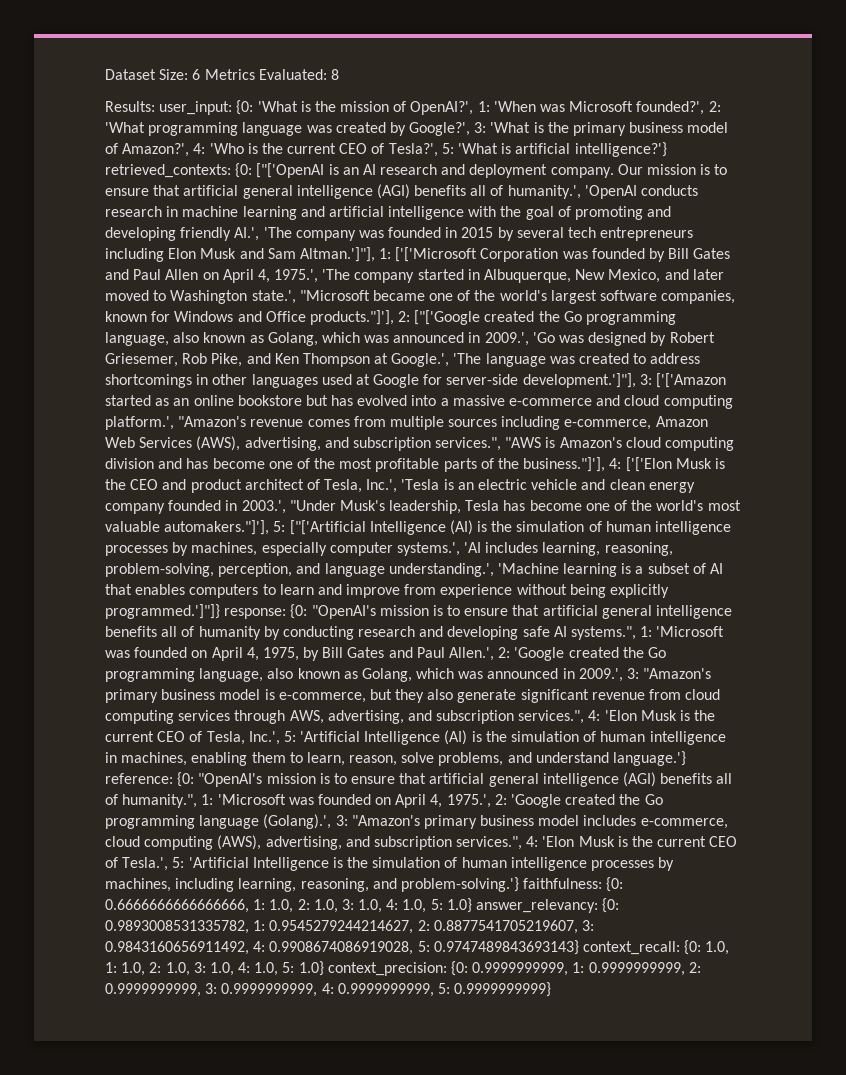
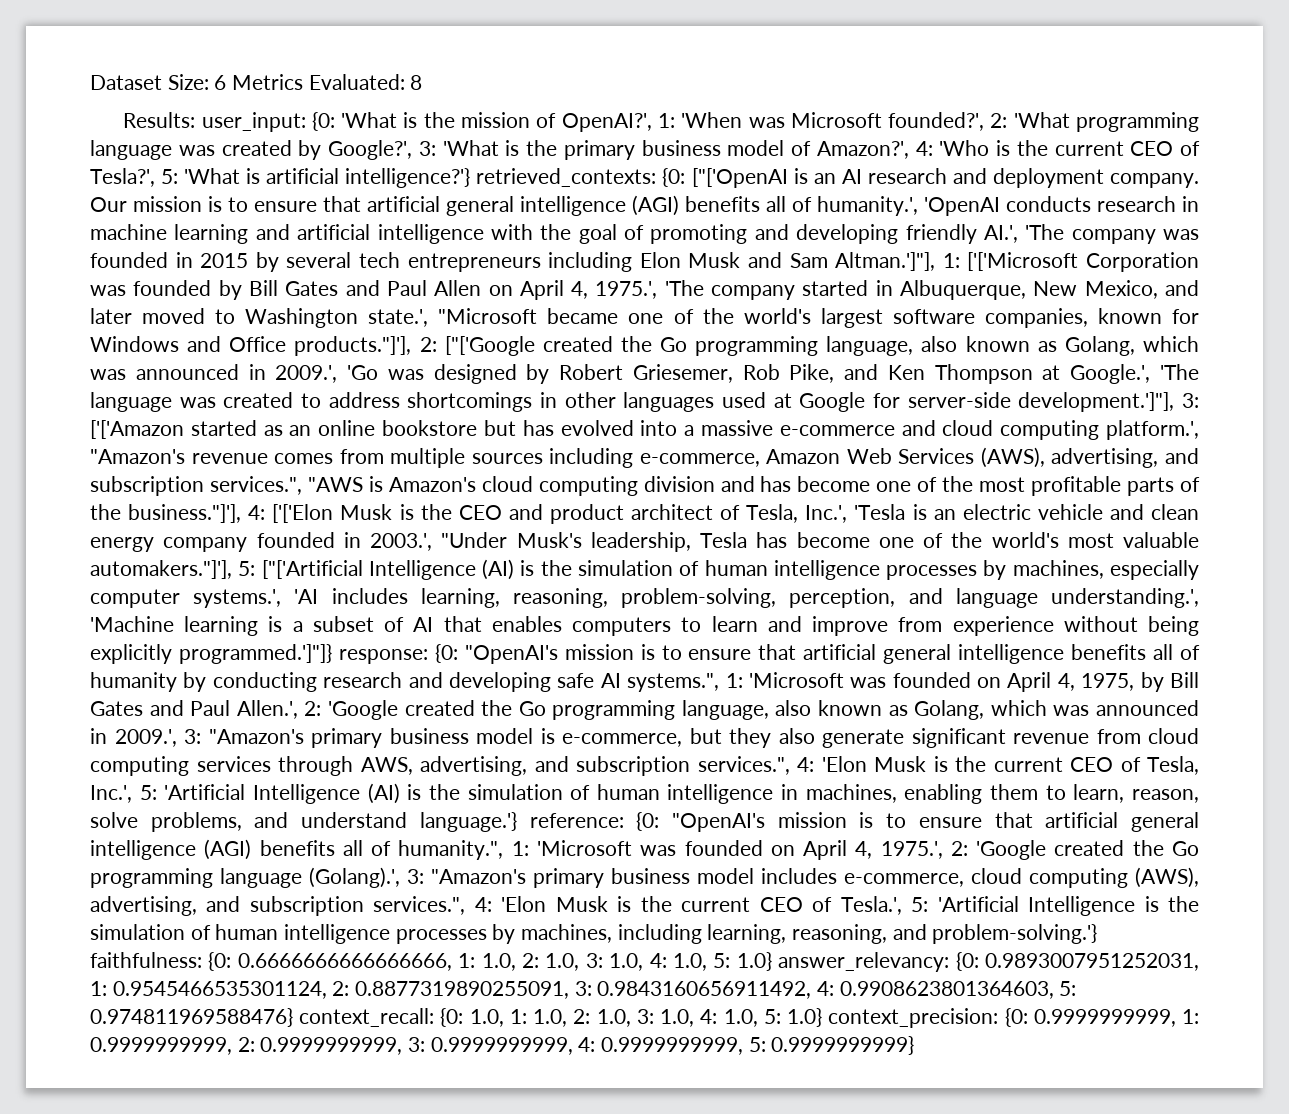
[105,920,594,934] [105,940,579,955] 0.9893008531335782, 1: 0.9545279244214627, 2: 0.8877541705219607, 3: 0.9843160656911492, 4: 0.9908674086919028, 5: 0.9747489843693143} -> [984,953,1199,971] [90,981,1077,999] [90,1008,293,1027] 0.9893007951252031, 1: 0.9545466535301124, 2: 0.8877319890255091, 3: 0.9843160656911492, 4: 0.9908623801364603, 5: 0.974811969588476}

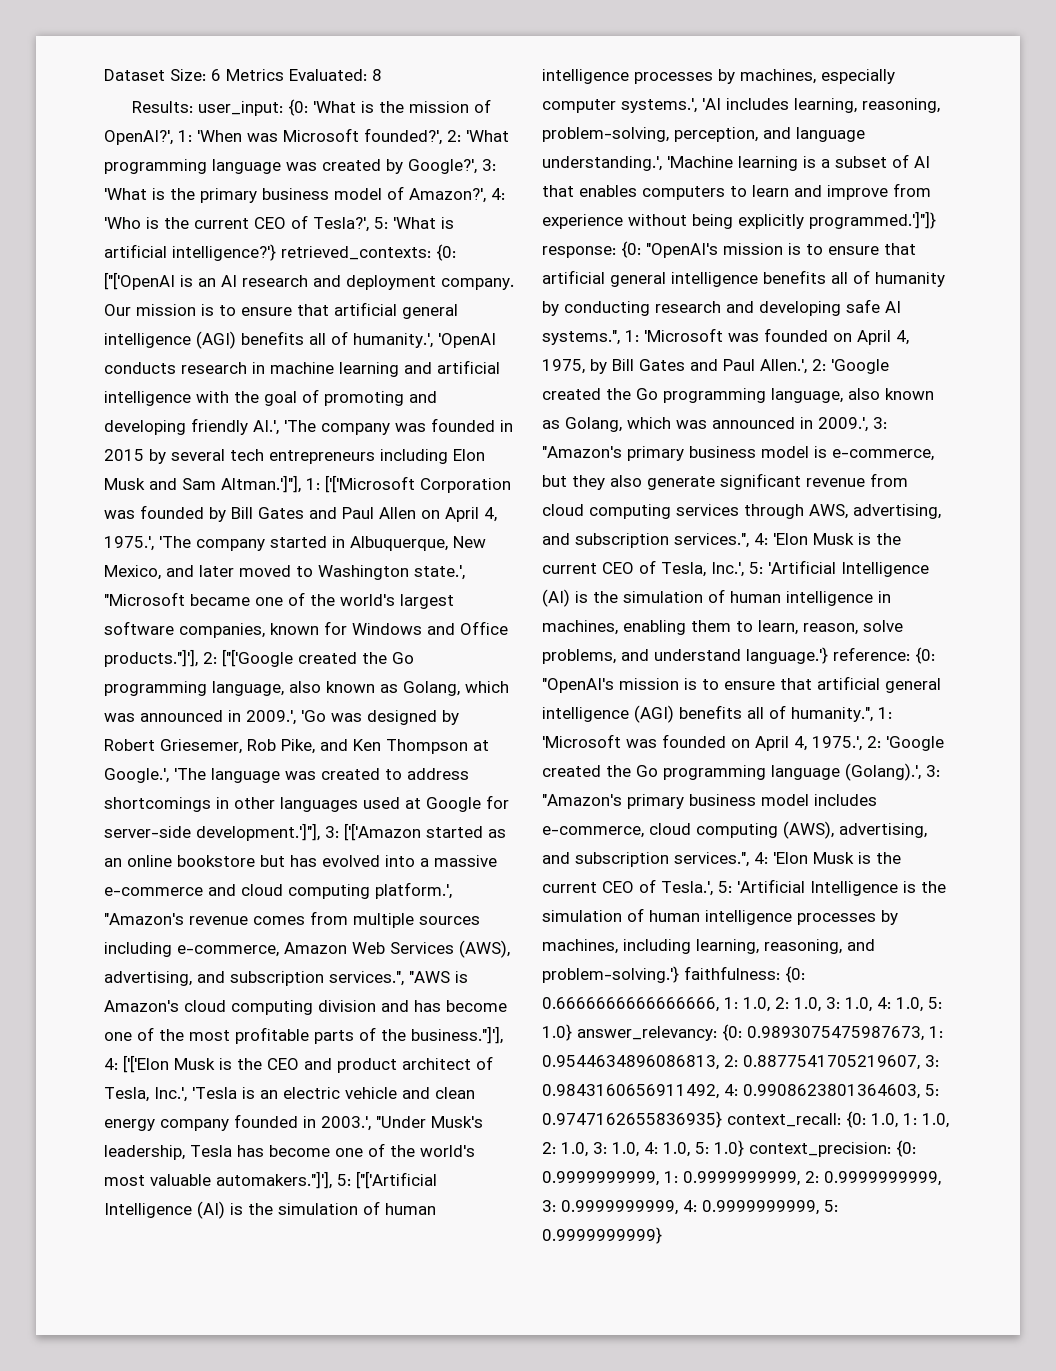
[984,953,1199,971] [90,981,570,999] 0.9893007951252031, 1: 0.9545466535301124, 2: 0.8877319890255091, -> [747,1026,943,1041] [542,1055,920,1070] 0.9893075475987673, 1: 0.9544634896086813, 2: 0.8877541705219607,
[90,1008,293,1027] 0.974811969588476} -> [542,1111,722,1128] 0.9747162655836935}

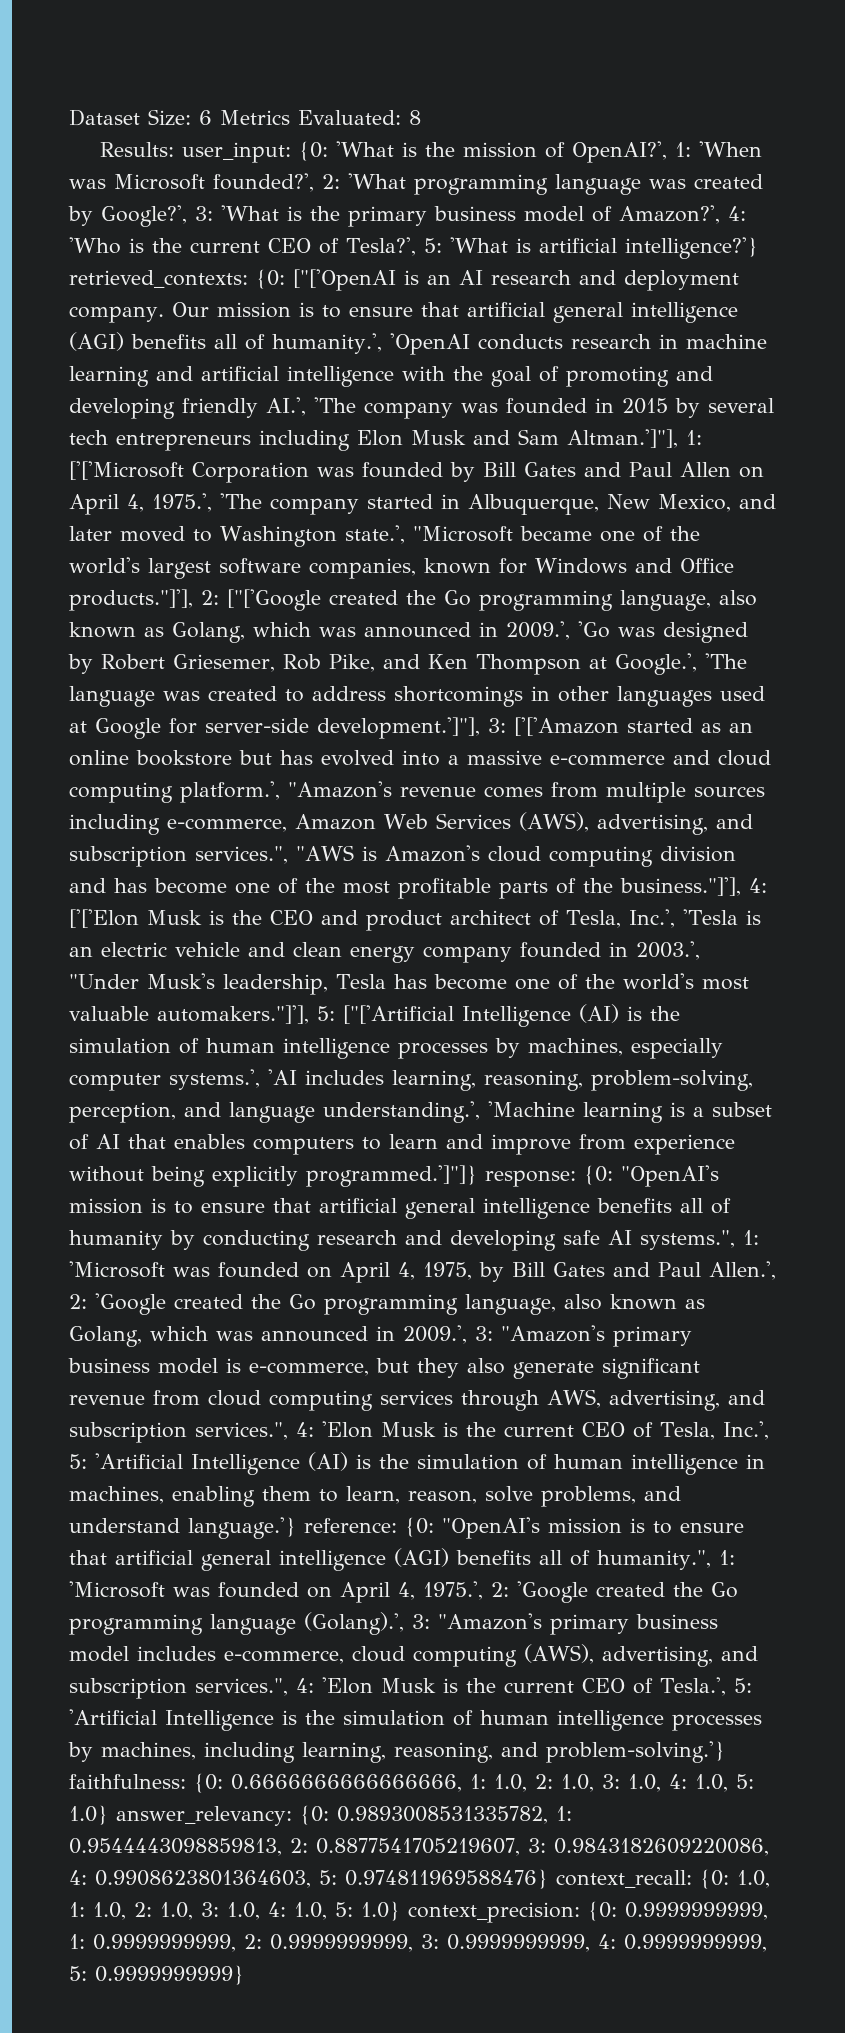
[747,1026,943,1041] [542,1055,719,1070] 0.9893075475987673, 1: 0.9544634896086813, -> [337,1806,572,1824] [69,1838,282,1856] 0.9893008531335782, 1: 0.9544443098859813,
[542,1084,719,1099] 0.9843160656911492, -> [554,1838,769,1856] 0.9843182609220086,
[542,1111,722,1128] 0.9747162655836935} -> [345,1869,548,1889] 0.974811969588476}

